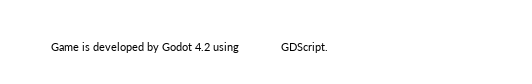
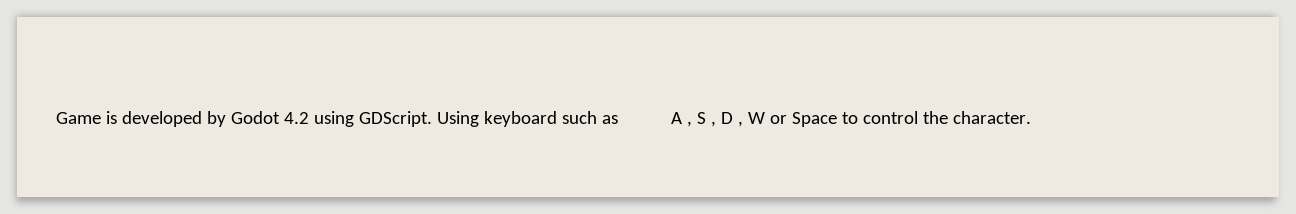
(328, 47) none -> [436,111,1031,127] Using keyboard such as A , S , D , W or Space to control the character.

